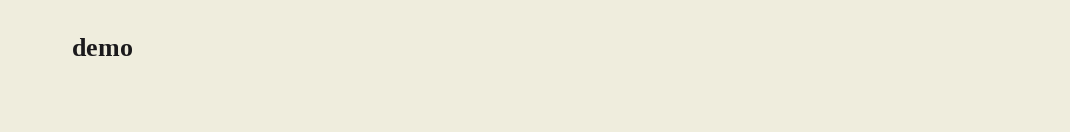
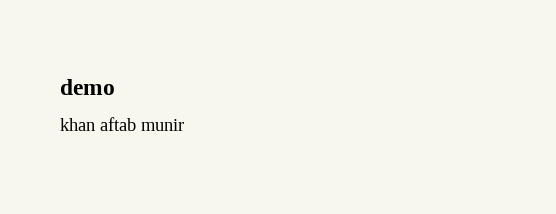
(133, 47) none -> [60,117,184,131] // khan aftab munir

